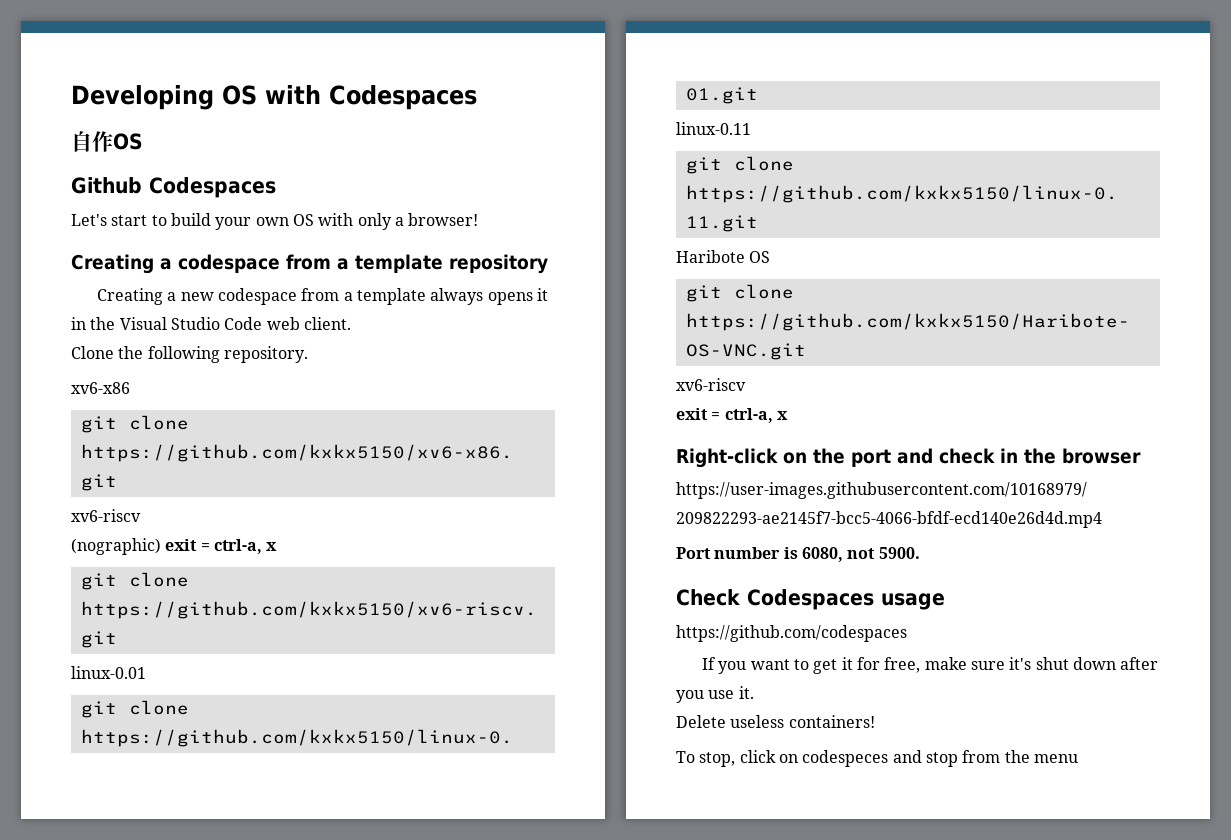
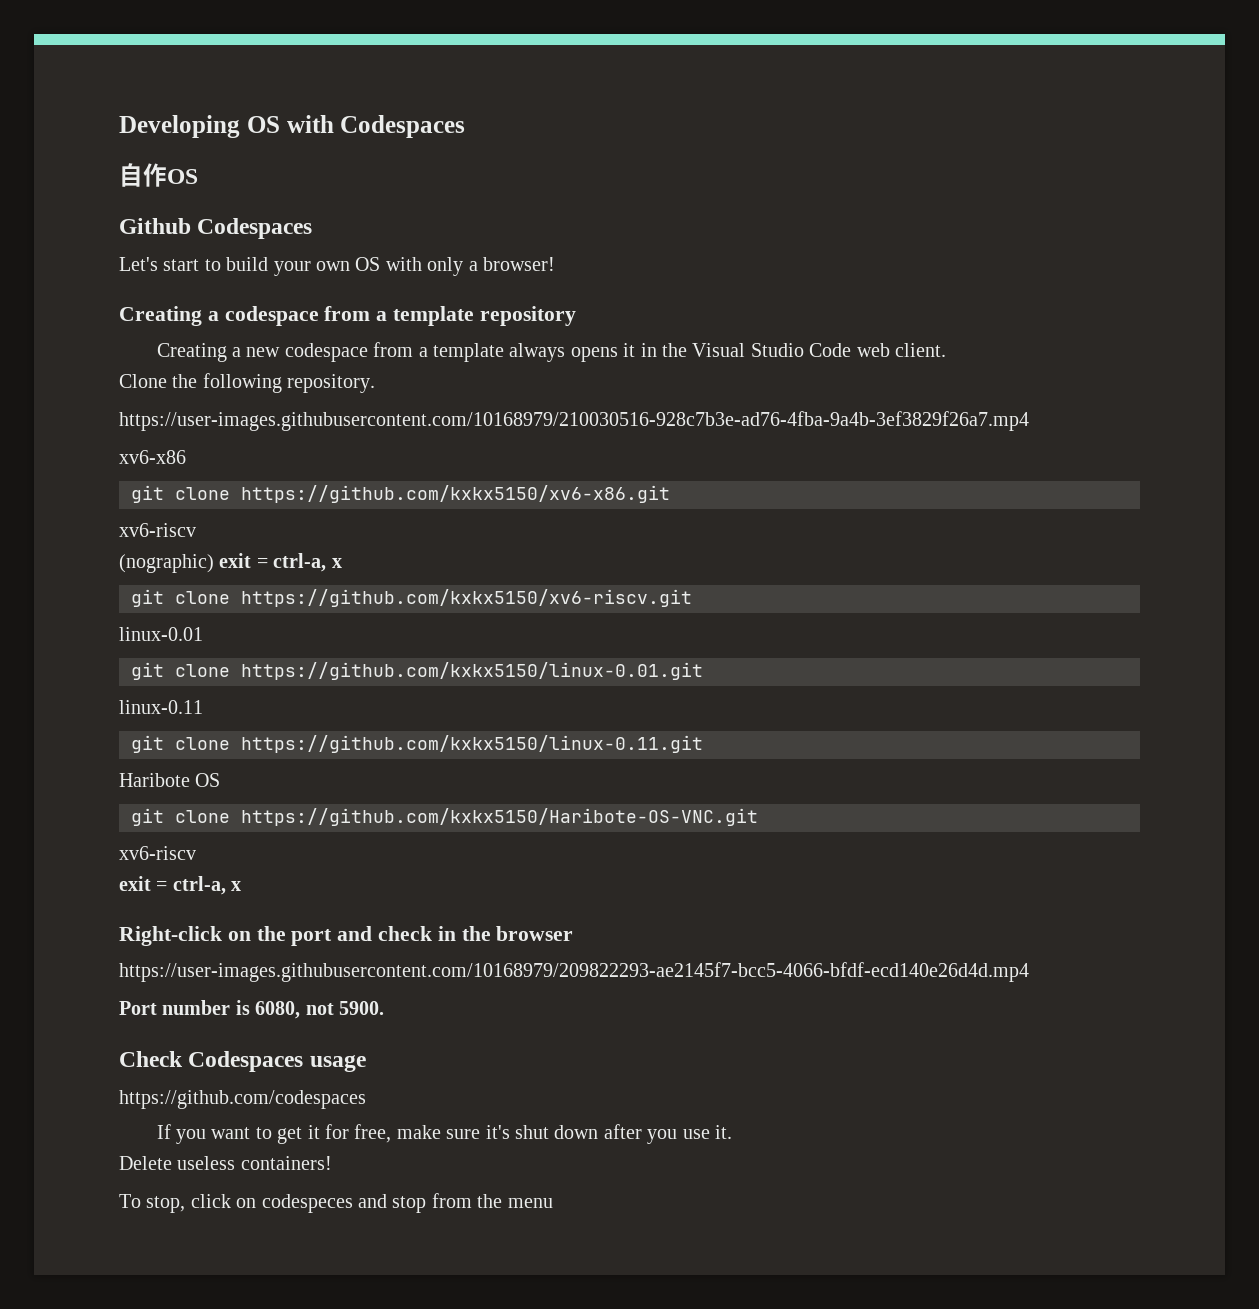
(308, 354) none -> [119,411,1029,431] // https://user-images.githubusercontent.com/10168979/210030516-928c7b3e-ad76-4fba-9a4b-3ef3829f26a7.mp4

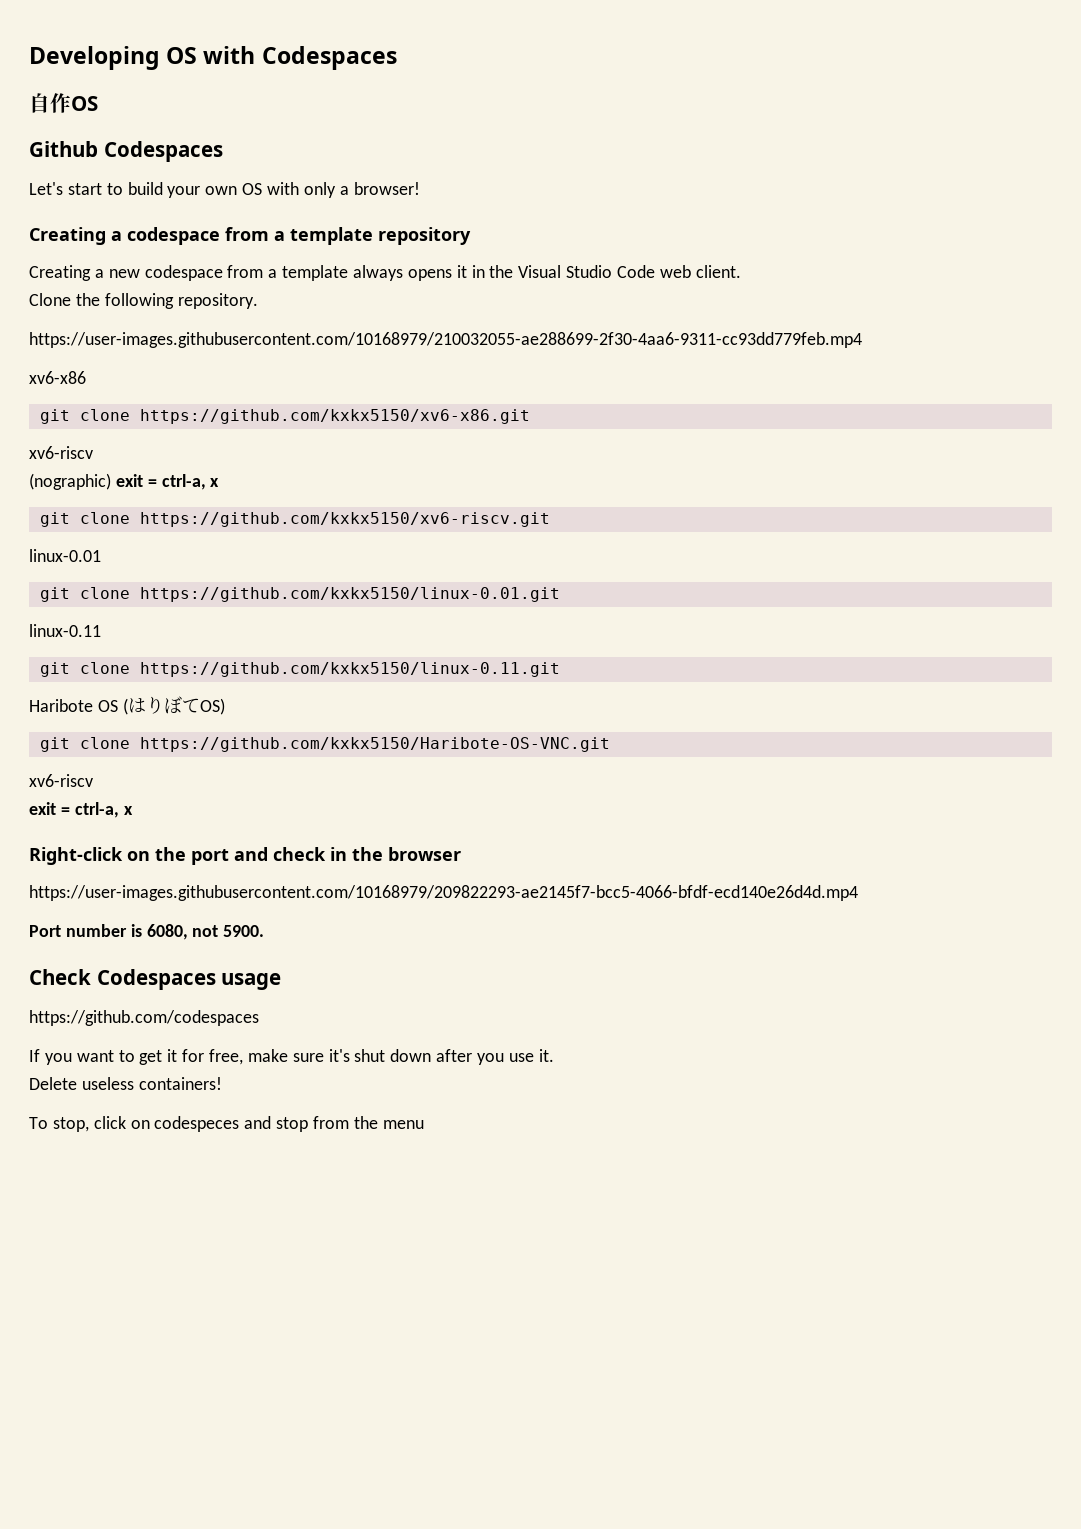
[119,411,1029,431] https://user-images.githubusercontent.com/10168979/210030516-928c7b3e-ad76-4fba-9a4b-3ef3829f26a7.mp4 -> [29,332,862,348] https://user-images.githubusercontent.com/10168979/210032055-ae288699-2f30-4aa6-9311-cc93dd779feb.mp4
(221, 780) none -> [122,696,225,715] (はりぼてOS)

